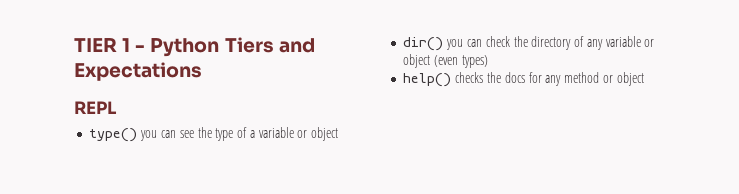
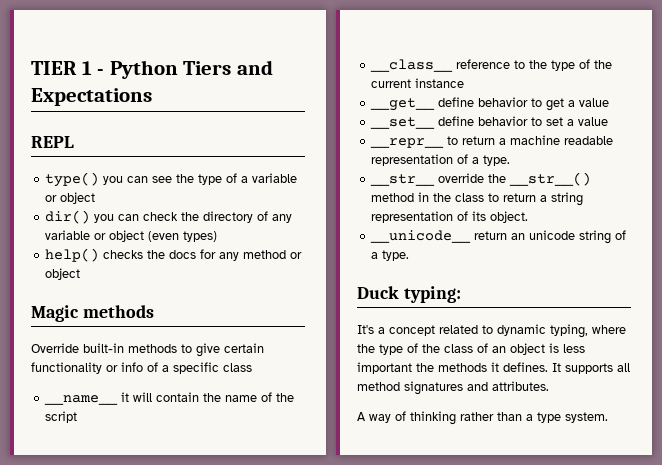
(644, 79) none -> [31,305,154,322] [31,343,264,357] [31,362,252,374] [44,392,295,405] [45,411,78,423] [370,59,613,72] [371,78,465,88] [370,97,610,111] [370,116,609,129] [370,135,614,148] [371,154,511,166] [370,172,592,186] [371,192,584,206] [371,211,529,223] [370,230,627,244] [371,250,410,261] [357,286,461,303] [357,324,626,338] [357,343,585,355] [357,362,630,374] [357,381,549,395] [357,411,608,425] // Magic methods // Override built-in methods to give certain functionality or info of a specific class // __name__ it will contain the name of the script // __class__ reference to the type of the current instance // __get__ define behavior to get a value // __set__ define behavior to set a value // __repr__ to return a machine readable representation of a type. // __str__ override the __str__() method in the class to return a string representation of its object. // __unicode__ return an unicode string of a type. // Duck typing: // It's a concept related to dynamic typing, where the type of the class of an object is less important the methods it defines. It supports all method signatures and attributes. // A way of thinking rather than a type system.

